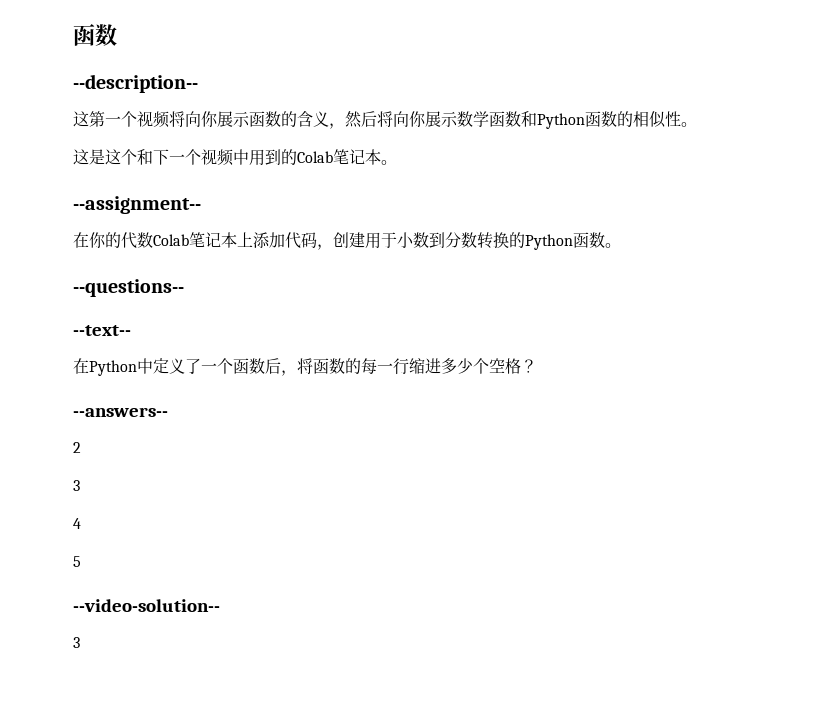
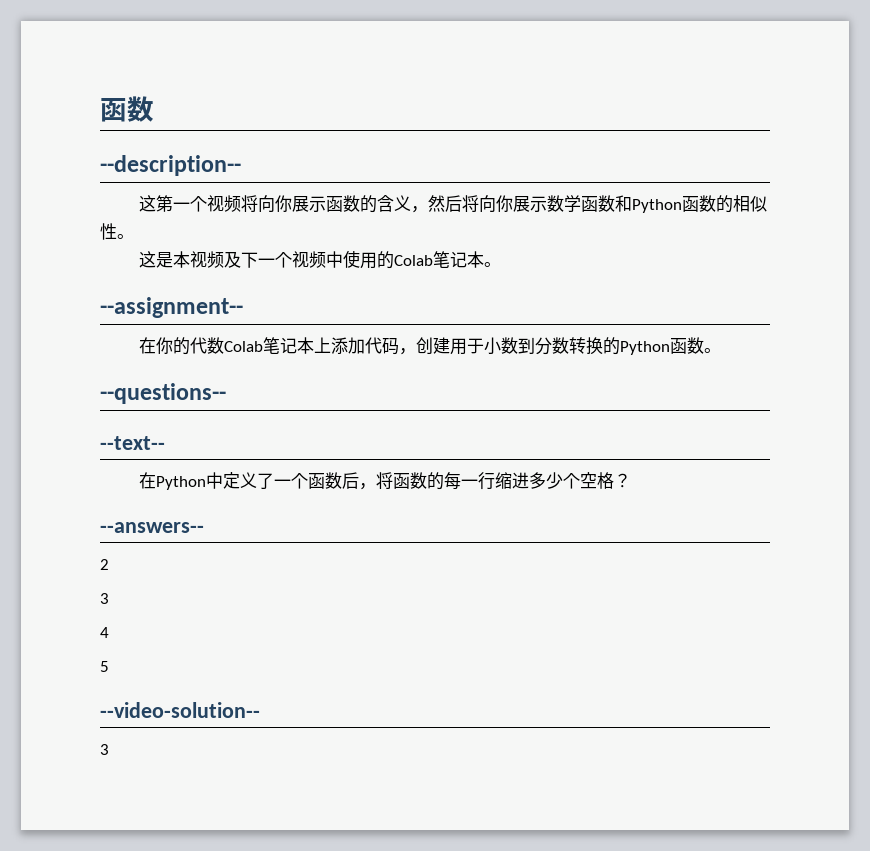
[105,149,153,165] 这个和 -> [172,251,241,268] 本视频及
[249,149,281,166] 用到 -> [342,250,377,269] 使用

